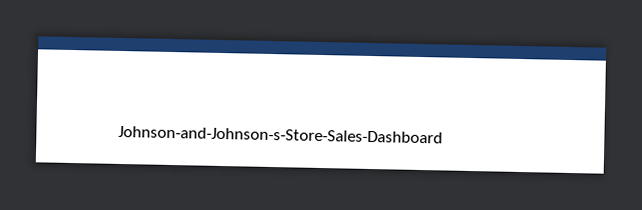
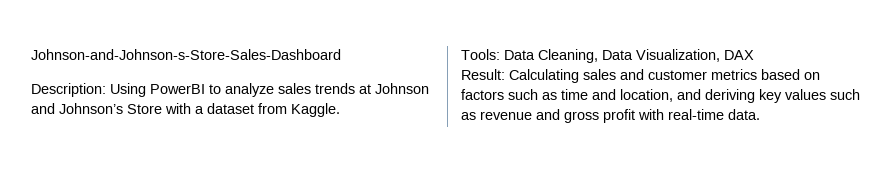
(443, 134) none -> [31,83,429,97] [31,103,340,117] [461,49,754,63] [461,69,820,83] [461,89,860,103] [461,109,760,123] // Description: Using PowerBI to analyze sales trends at Johnson and Johnson’s Store with a dataset from Kaggle. // Tools: Data Cleaning, Data Visualization, DAX // Result: Calculating sales and customer metrics based on factors such as time and location, and deriving key values such as revenue and gross profit with real-time data.

